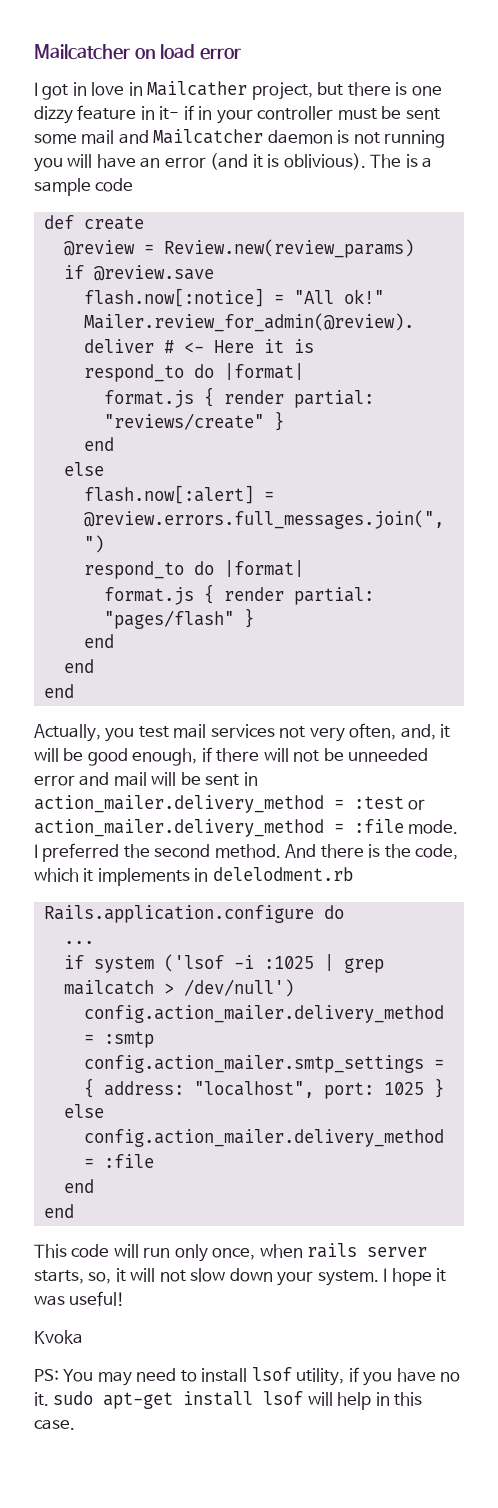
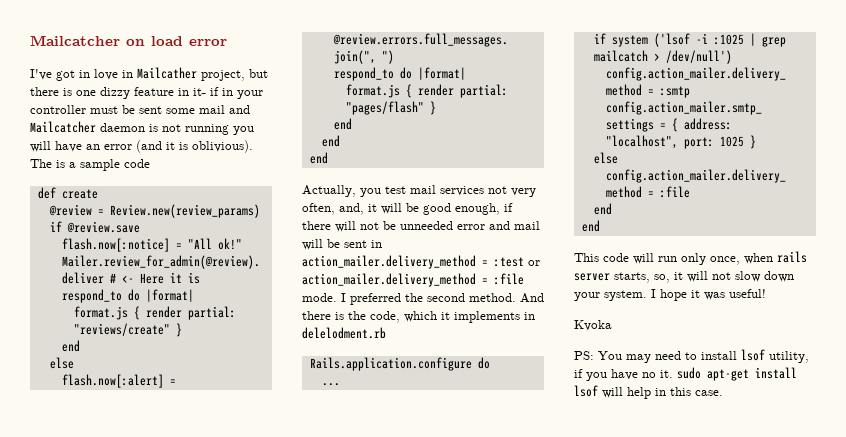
[34,82,38,96] I -> [30,69,52,80] I've

